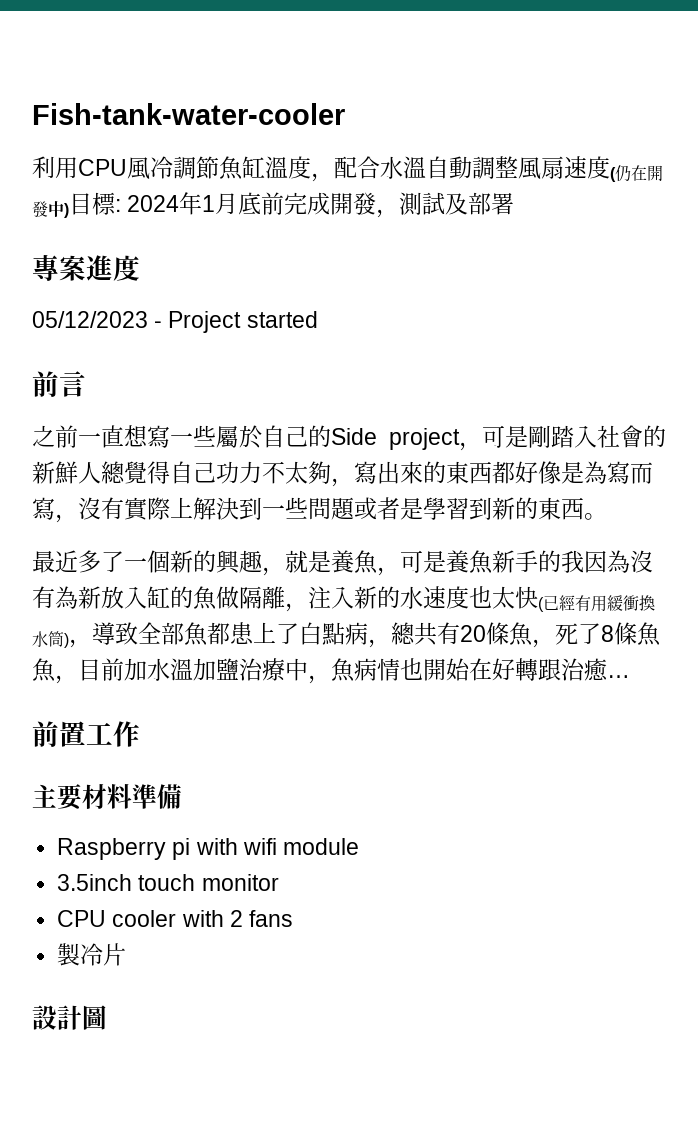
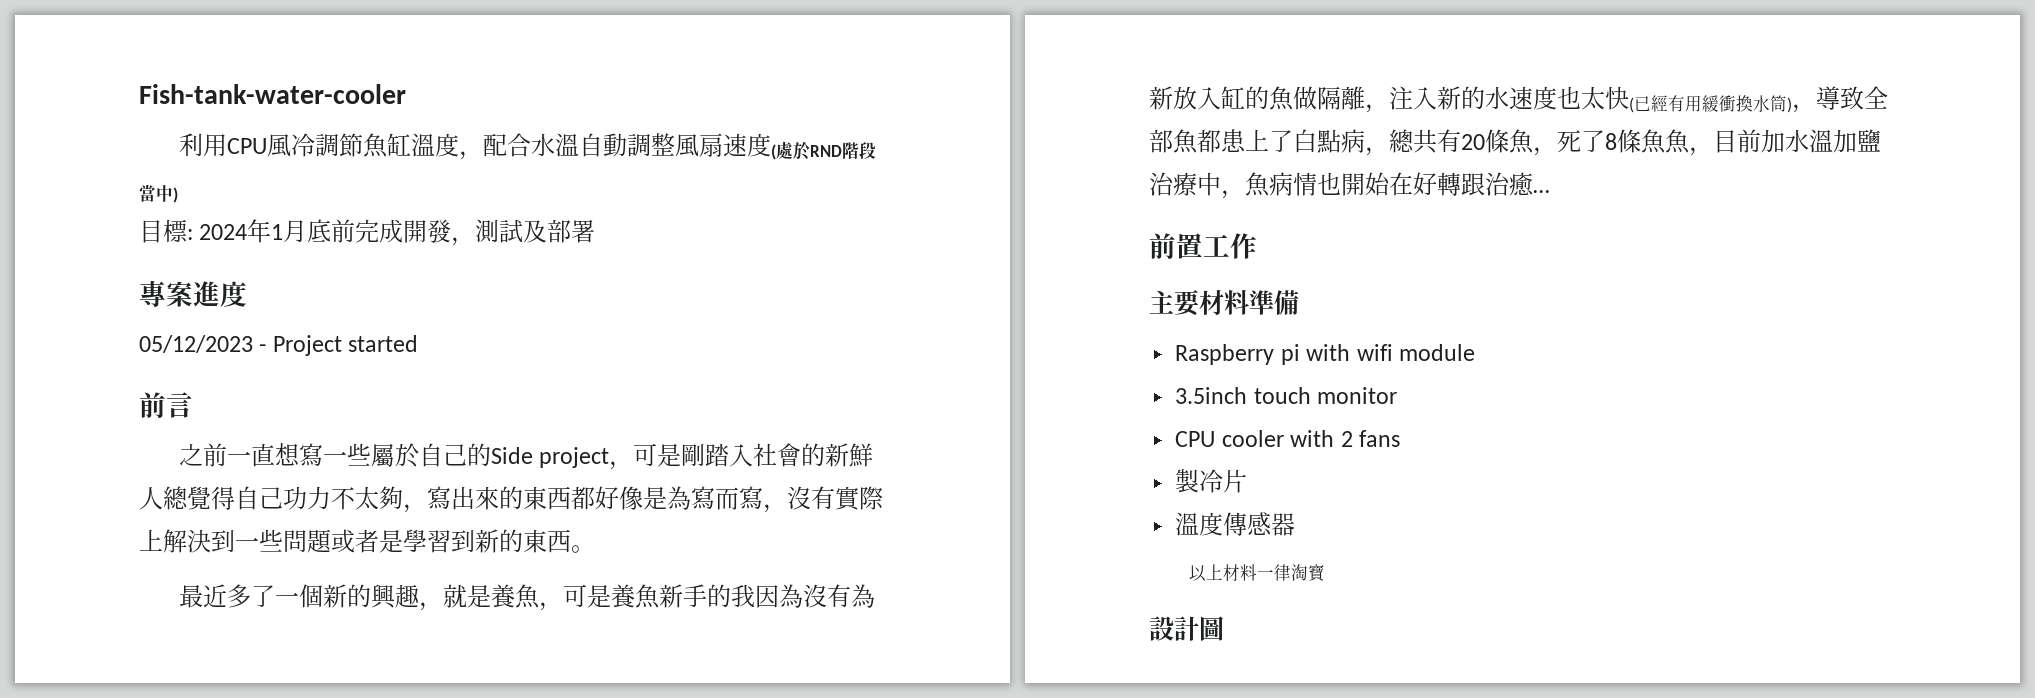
[615,165,663,182] [32,201,48,217] 仍在開發 -> [775,141,876,160] [139,184,156,202] 處於RND階段當
(69, 210) none -> (178, 195) //
(127, 954) none -> [1175,512,1296,536] [1188,564,1325,582] // 溫度傳感器 // 以上材料一律淘寶

